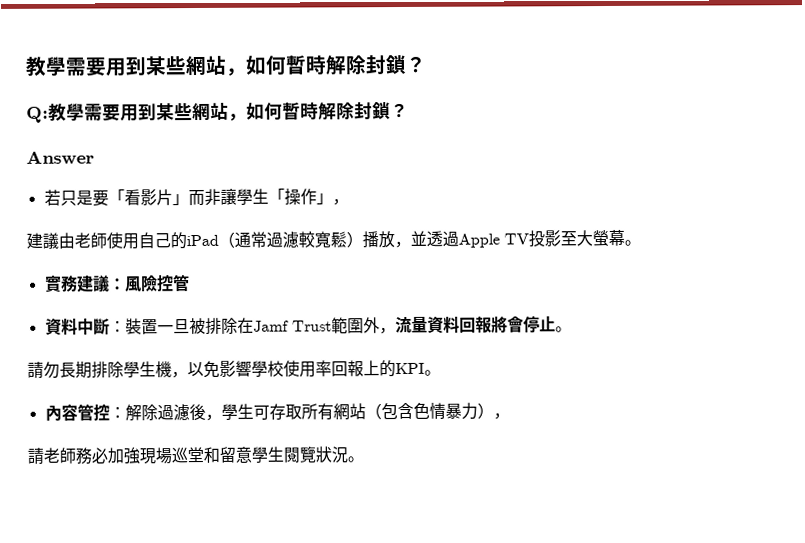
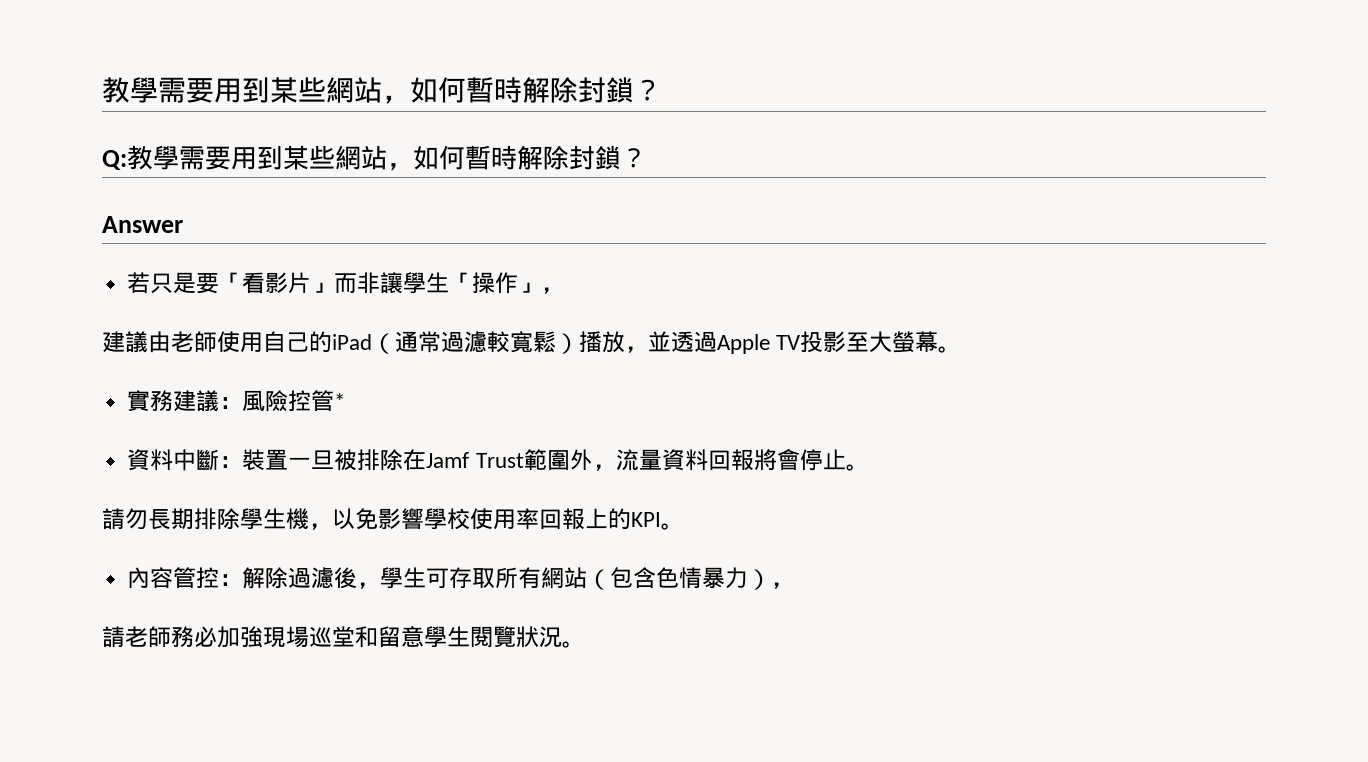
(190, 283) none -> [334,393,346,409] *

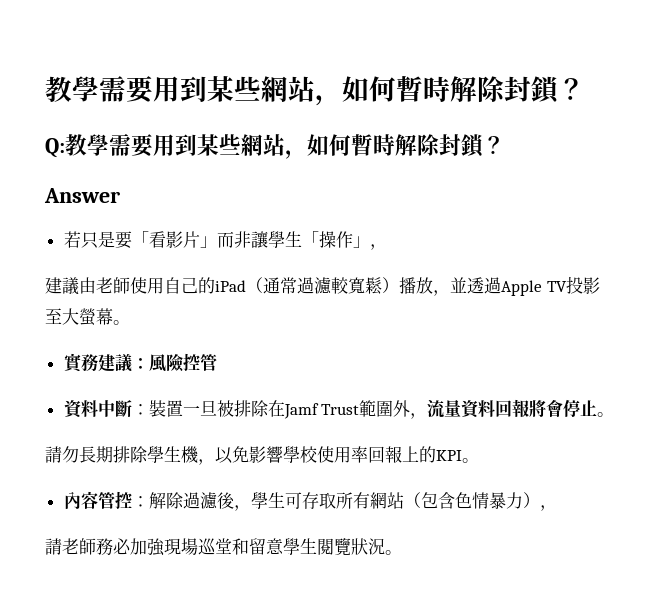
[334,393,346,409] * -> (217, 362) none

